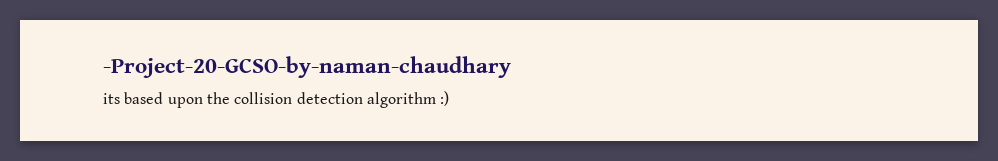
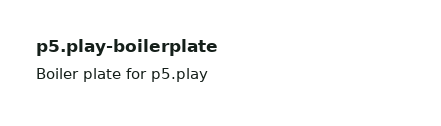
[103,56,511,78] [103,91,450,108] -Project-20-GCSO-by-naman-chaudhary // its based upon the collision detection algorithm :) -> [36,39,218,56] [36,68,208,82] p5.play-boilerplate // Boiler plate for p5.play

